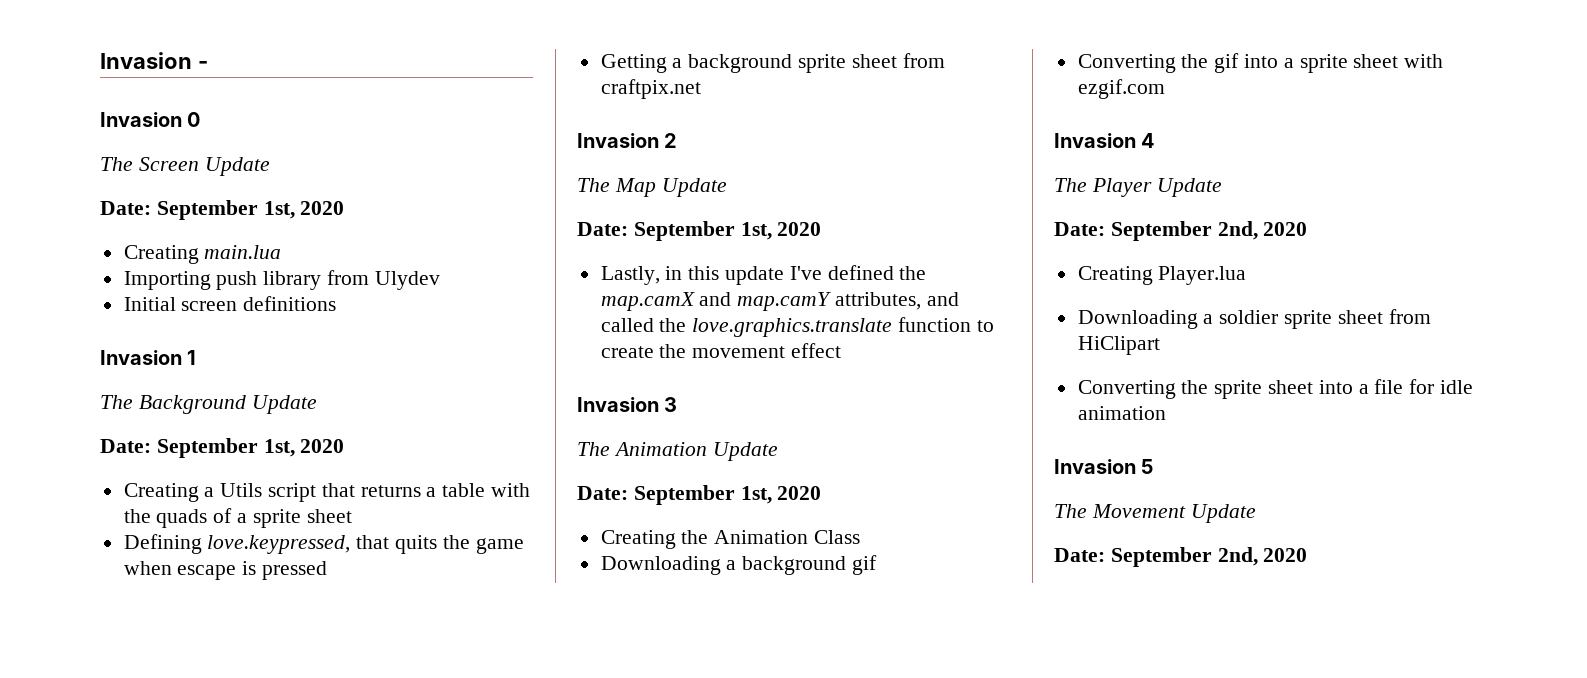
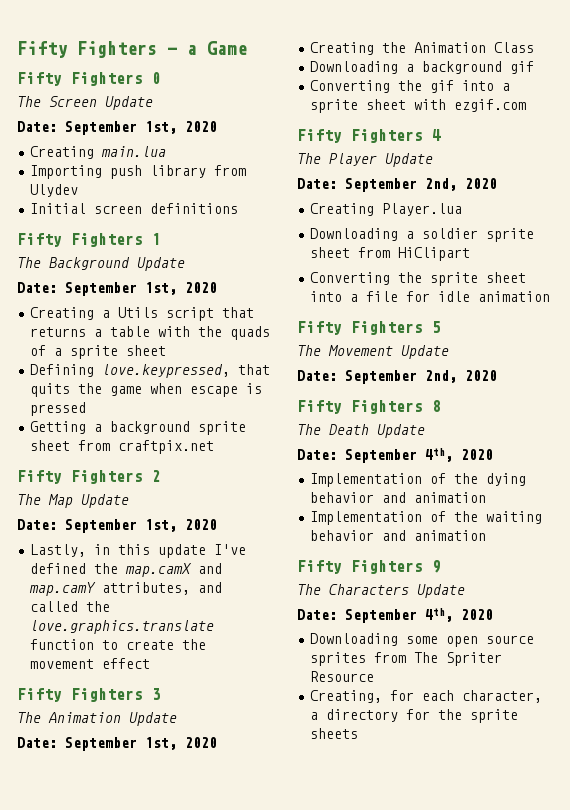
[100,52,192,69] Invasion -> [17,41,157,58] Fifty Fighters
[100,112,182,127] // Invasion -> [187,41,247,55] [17,72,143,86] a Game // Fifty Fighters
[100,350,182,365] Invasion -> [17,233,143,247] Fifty Fighters
[577,133,659,148] Invasion -> [17,470,143,484] Fifty Fighters
[577,397,659,412] Invasion -> [17,688,143,702] Fifty Fighters
[1054,133,1136,148] Invasion -> [297,129,423,143] Fifty Fighters
[1054,459,1136,474] Invasion -> [297,321,423,335] Fifty Fighters
(1308, 555) none -> [297,400,441,414] [297,424,425,438] [297,448,493,463] [310,473,527,487] [310,492,487,503] [310,511,543,525] [310,530,487,541] [297,560,441,574] [297,584,465,598] [297,608,493,623] [310,633,535,647] [310,652,503,666] [310,671,375,682] [310,690,543,703] [310,709,519,723] [310,728,359,739] // Fifty Fighters 8 // The Death Update // Date: September 4th, 2020 // Implementation of the dying behavior and animation // Implementation of the waiting behavior and animation // Fifty Fighters 9 // The Characters Update // Date: September 4th, 2020 // Downloading some open source sprites from The Spriter Resource // Creating, for each character, a directory for the sprite sheets

